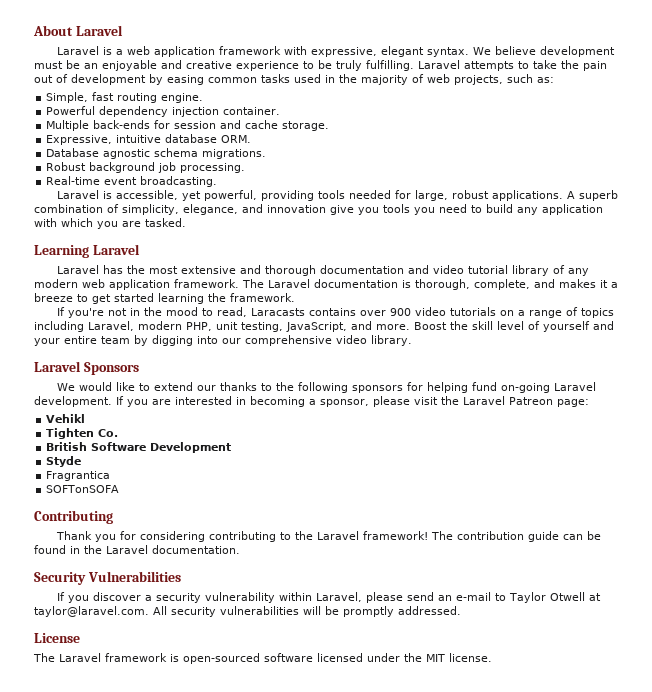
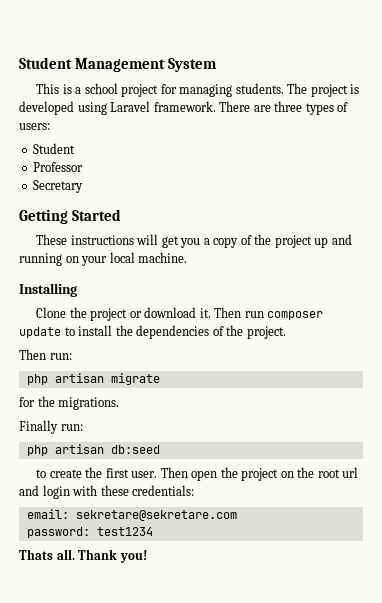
[33,25,123,36] [56,46,615,57] [34,60,607,71] [34,74,554,85] [46,92,204,103] [46,106,281,117] [46,120,330,131] [46,134,252,145] [46,148,267,159] [46,162,246,173] [46,176,218,187] [56,190,618,201] [34,204,603,215] [34,218,186,229] [34,244,140,258] [56,265,589,276] [34,279,618,290] [34,293,295,304] [56,307,614,318] [34,321,614,332] [34,335,412,346] [34,361,139,375] [56,382,596,393] [34,396,589,407] [46,414,86,423] [46,428,119,439] [46,442,232,453] [46,456,82,467] [46,471,111,481] [46,485,120,493] [34,510,113,524] [55,531,601,542] [34,545,240,554] [34,571,181,585] [56,592,601,603] [34,606,461,617] [34,633,80,643] [33,653,492,664] About Laravel // Laravel is a web application framework with expressive, elegant syntax. We believe development must be an enjoyable and creative experience to be truly fulfilling. Laravel attempts to take the pain out of development by easing common tasks used in the majority of web projects, such as: // Simple, fast routing engine. // Powerful dependency injection container. // Multiple back-ends for session and cache storage. // Expressive, intuitive database ORM. // Database agnostic schema migrations. // Robust background job processing. // Real-time event broadcasting. // Laravel is accessible, yet powerful, providing tools needed for large, robust applications. A superb combination of simplicity, elegance, and innovation give you tools you need to build any application with which you are tasked. // Learning Laravel // Laravel has the most extensive and thorough documentation and video tutorial library of any modern web application framework. The Laravel documentation is thorough, complete, and makes it a breeze to get started learning the framework. // If you're not in the mood to read, Laracasts contains over 900 video tutorials on a range of topics including Laravel, modern PHP, unit testing, JavaScript, and more. Boost the skill level of yourself and your entire team by digging into our comprehensive video library. // Laravel Sponsors // We would like to extend our thanks to the following sponsors for helping fund on-going Laravel development. If you are interested in becoming a sponsor, please visit the Laravel Patreon page: // Vehikl // Tighten Co. // British Software Development // Styde // Fragrantica // SOFTonSOFA // Contributing // Thank you for considering contributing to the Laravel framework! The contribution guide can be found in the Laravel documentation. // Security Vulnerabilities // If you discover a security vulnerability within Laravel, please send an e-mail to Taylor Otwell at taylor@laravel.com. All security vulnerabilities will be promptly addressed. // License // The Laravel framework is open-sourced software licensed under the MIT license. -> [19,57,218,72] [36,83,360,97] [19,101,349,115] [19,123,50,130] [33,143,76,154] [33,162,84,172] [33,180,84,193] [19,209,121,224] [36,234,352,248] [19,252,188,266] [19,283,77,297] [36,307,324,321] [19,325,286,339] [19,349,72,360] [26,373,160,385] [19,396,120,410] [19,420,83,434] [26,444,160,456] [36,467,359,481] [19,485,195,499] [26,509,237,521] [26,527,153,538] [19,549,147,563] Student Management System // This is a school project for managing students. The project is developed using Laravel framework. There are three types of users: // Student // Professor // Secretary // Getting Started // These instructions will get you a copy of the project up and running on your local machine. // Installing // Clone the project or download it. Then run composer update to install the dependencies of the project. // Then run: // php artisan migrate // for the migrations. // Finally run: // php artisan db:seed // to create the first user. Then open the project on the root url and login with these credentials: // email: sekretare@sekretare.com // password: test1234 // Thats all. Thank you!

